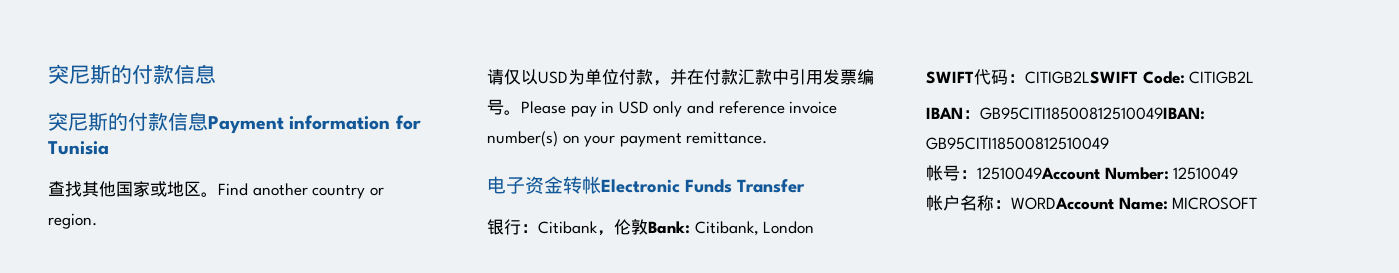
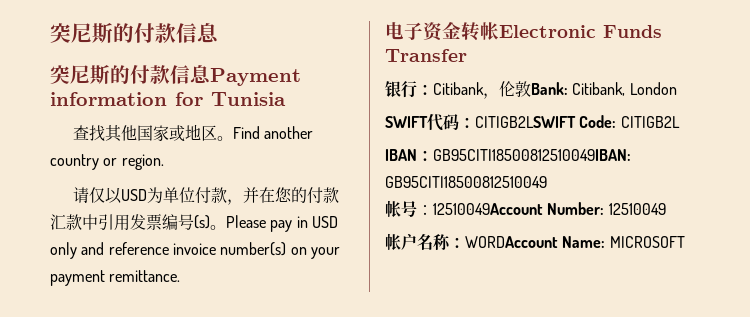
(704, 77) none -> [275,187,308,203] 您的
(504, 107) none -> [194,215,210,229] (s)

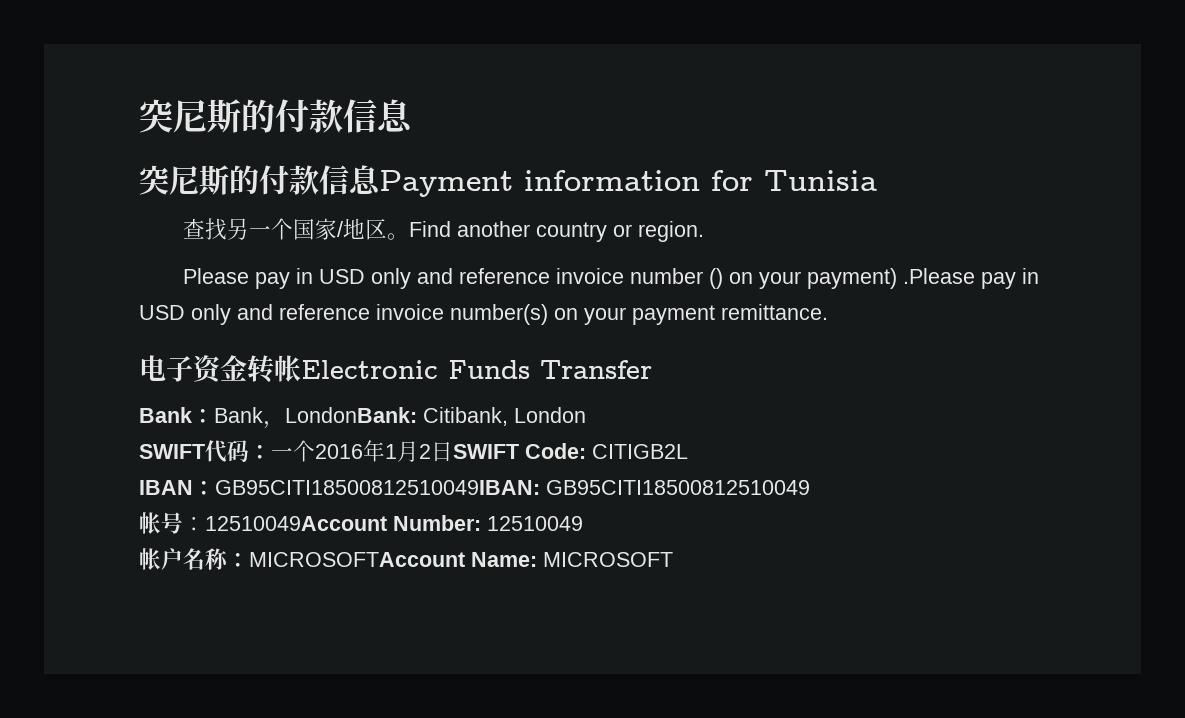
[105,125,186,142] 其他国家或 -> [226,218,343,240] 另一个国家/
[73,187,340,205] [50,214,266,231] 请仅以USD为单位付款，并在您的付款汇款中引用发票编号(s)。Please -> [182,268,975,289] Please pay in USD only and reference invoice number () on your payment) .Please
[385,81,568,99] 银行：Citibank，伦敦Bank: -> [139,407,417,429] Bank：Bank，LondonBank:
[475,116,576,128] CITIGB2LSWIFT -> [271,440,519,462] 一个2016年1月2日SWIFT
[465,236,558,248] WORDAccount -> [249,552,465,567] MICROSOFTAccount

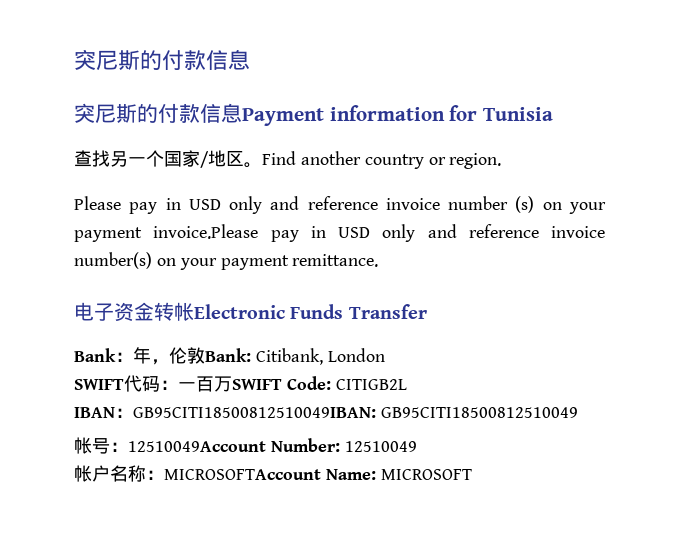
[708,268,975,289] () on your payment) .Please -> [515,196,606,214] [74,224,259,242] (s) on your payment invoice.Please
[214,407,417,429] Bank，LondonBank: -> [133,347,251,365] 年，伦敦Bank:
[293,440,453,462] 个2016年1月2日 -> [196,376,232,392] 百万

